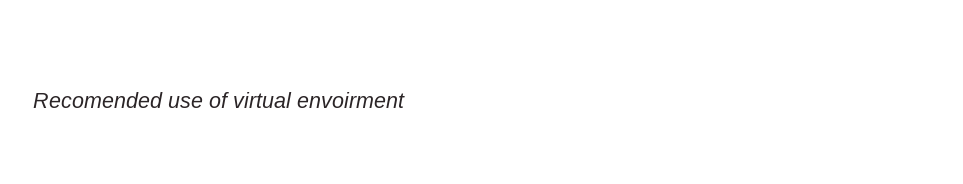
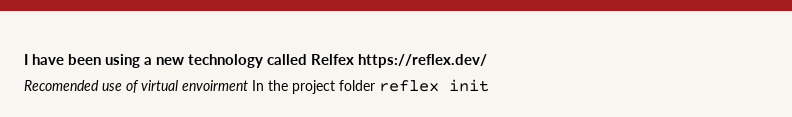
(33, 100) none -> [24,54,487,68] I have been using a new technology called Relfex https://reflex.dev/ //
(405, 100) none -> [252,79,489,94] In the project folder reflex init

